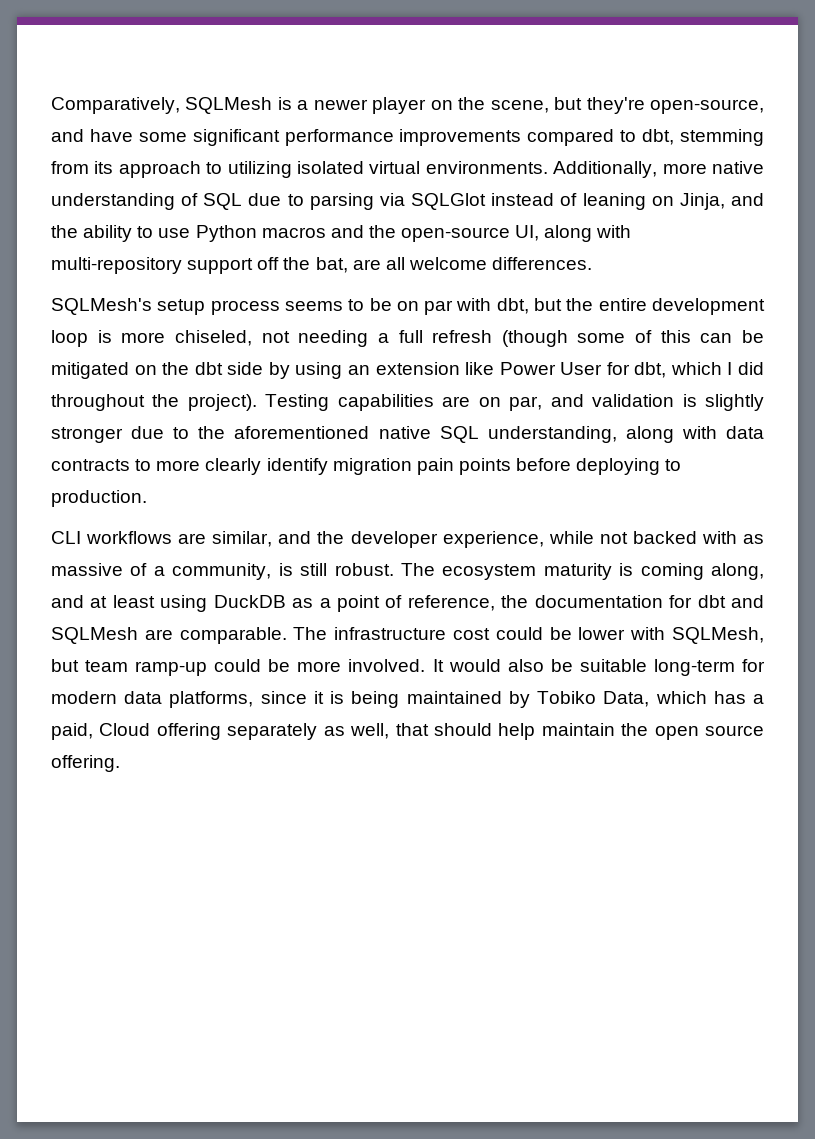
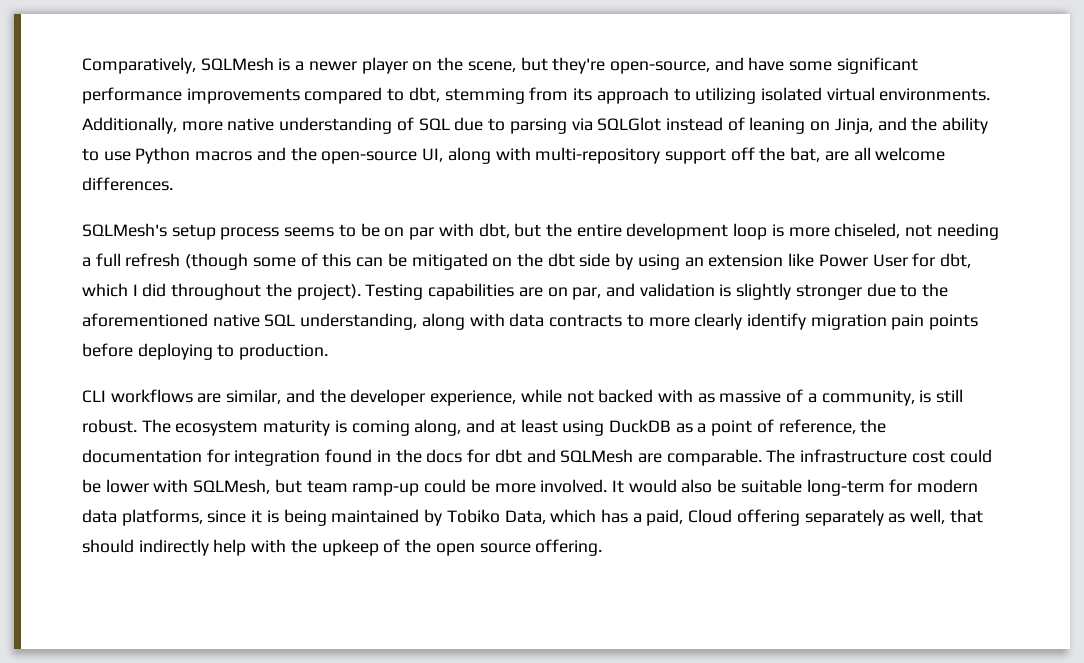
(693, 601) none -> [234,449,491,466] integration found in the docs for
[498,723,615,740] help maintain -> [138,539,401,556] indirectly help with the upkeep of

